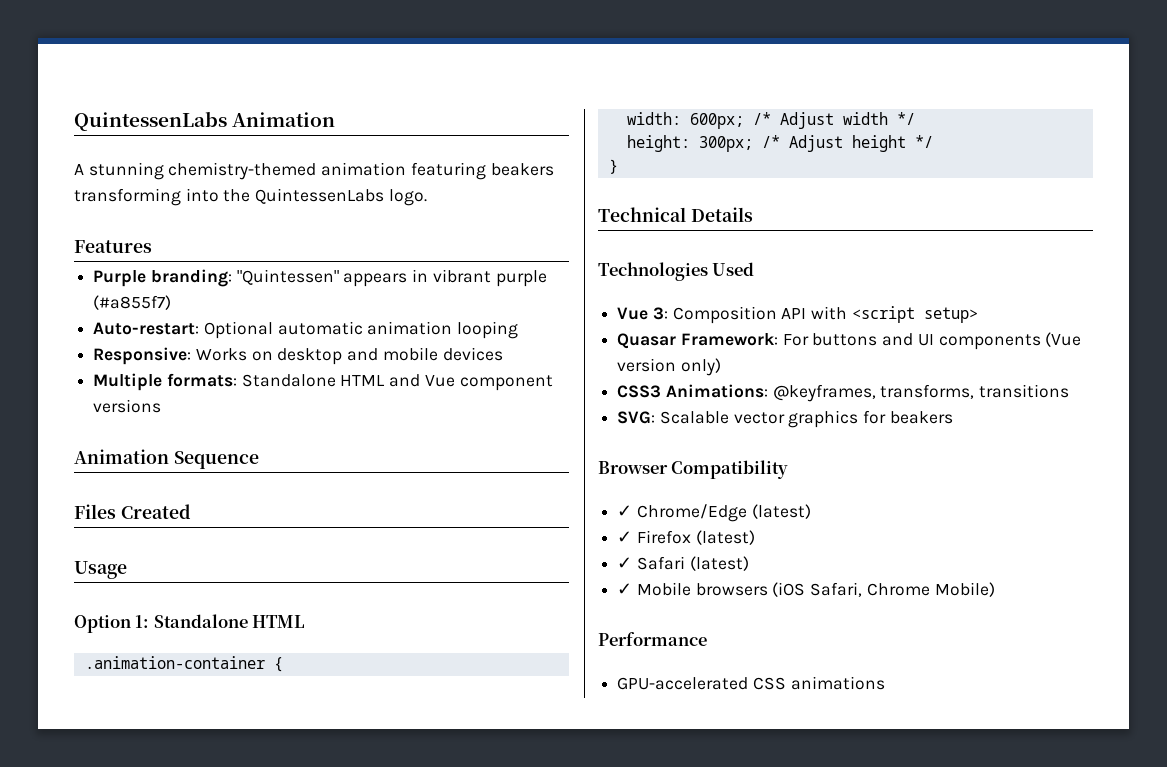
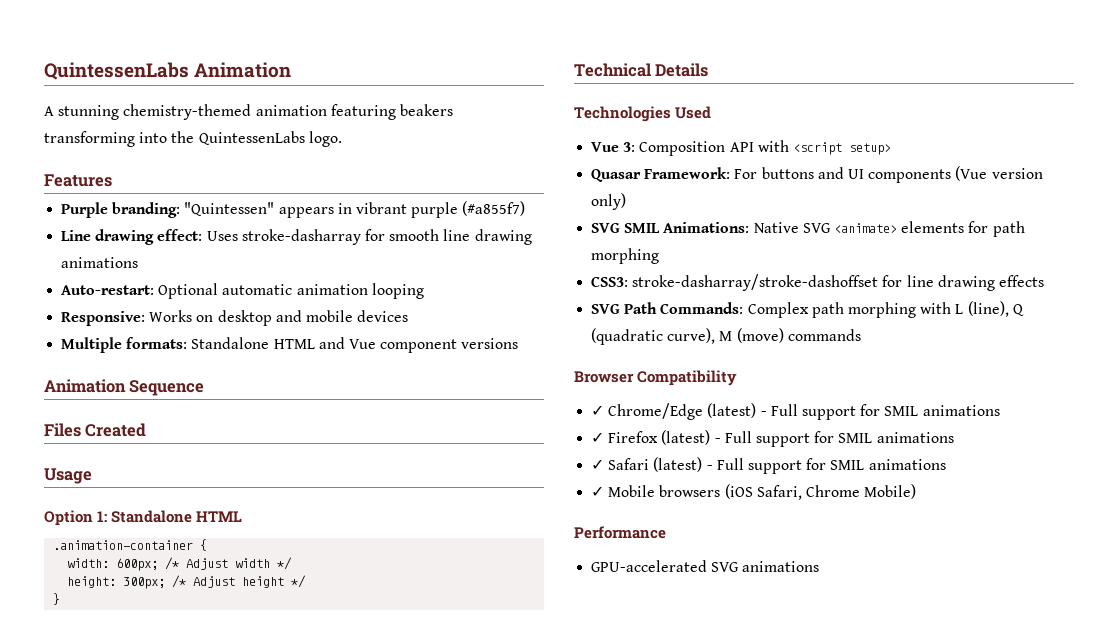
(172, 302) none -> [61,229,532,245] [61,257,139,268] // Line drawing effect: Uses stroke-dasharray for smooth line drawing animations
[617,384,1070,402] [617,410,953,428] CSS3 Animations: @keyframes, transforms, transitions // SVG: Scalable vector graphics for beakers -> [591,221,1025,237] [591,248,660,264] [591,274,1044,291] [591,301,1024,318] [591,328,861,345] SVG SMIL Animations: Native SVG <animate> elements for path morphing // CSS3: stroke-dasharray/stroke-dashoffset for line drawing effects // SVG Path Commands: Complex path morphing with L (line), Q (quadratic curve), M (move) commands
[617,530,755,545] [617,556,749,571] // ✓ Firefox (latest) // ✓ Safari (latest) -> [760,404,1000,420] [591,430,954,447] [591,457,946,474] - Full support for SMIL animations // ✓ Firefox (latest) - Full support for SMIL animations // ✓ Safari (latest) - Full support for SMIL animations
[752,677,786,690] CSS -> [711,562,740,572] SVG

